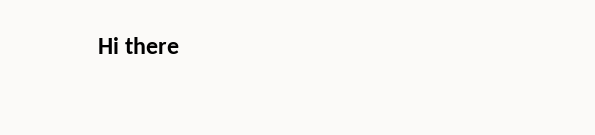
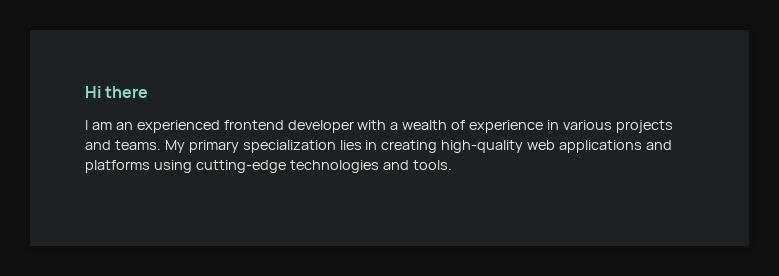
(180, 45) none -> [85,120,673,133] [85,140,673,153] [85,160,452,173] // I am an experienced frontend developer with a wealth of experience in various projects and teams. My primary specialization lies in creating high-quality web applications and platforms using cutting-edge technologies and tools.

